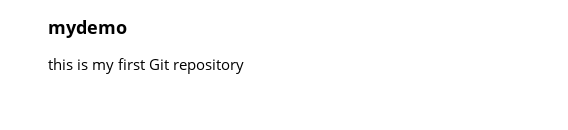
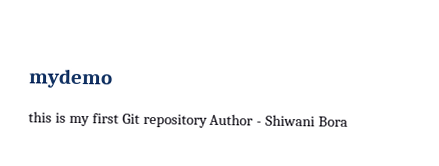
(245, 66) none -> [209,113,349,127] Author - Shiwani Bora

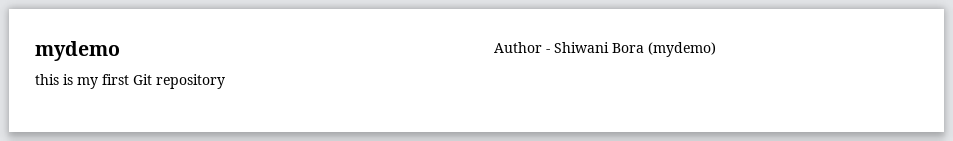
(208, 120) none -> (225, 81) //
(349, 121) none -> [648,42,716,57] (mydemo)

